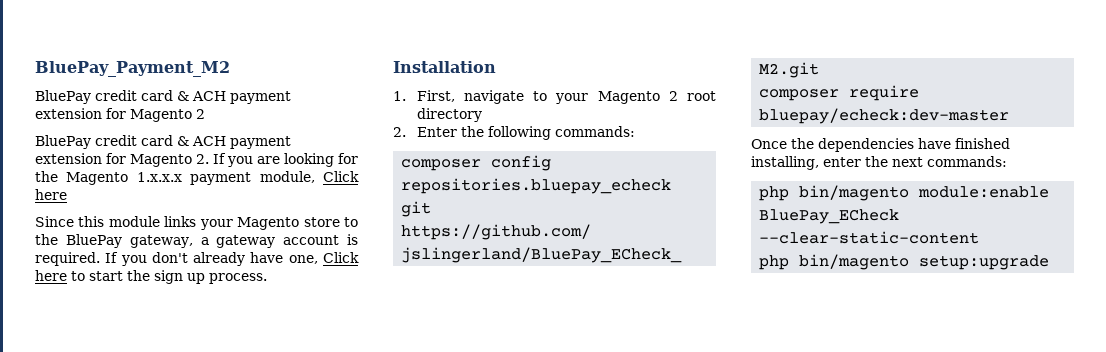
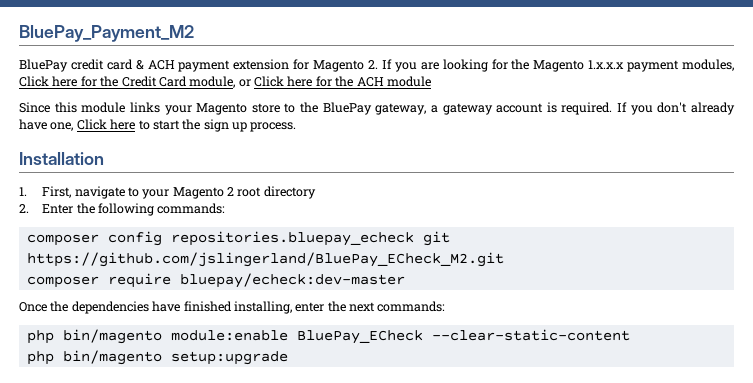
[35,90,291,104] [35,108,205,122] // BluePay credit card & ACH payment extension for Magento 2 -> (194, 33) none
[259,171,359,183] [35,189,67,200] module, Click here -> [682,59,735,71] [19,76,431,88] modules, Click here for the Credit Card module, or Click here for the ACH module

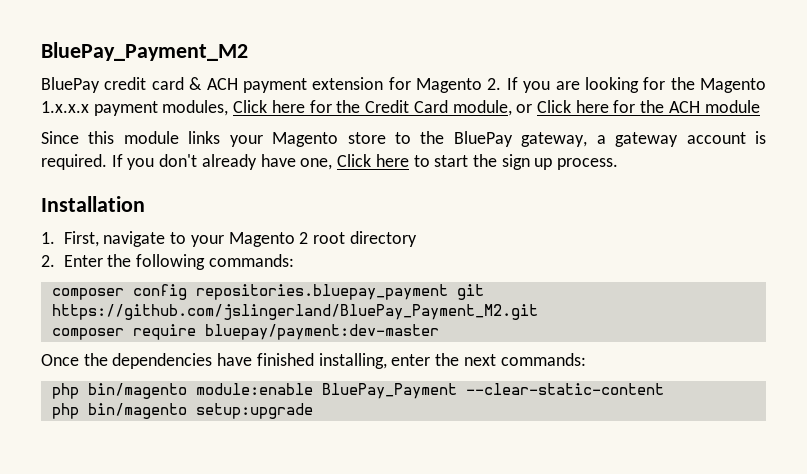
[170,231,450,246] [26,252,504,267] repositories.bluepay_echeck git https://github.com/jslingerland/BluePay_ECheck_M2.git -> [195,284,484,300] [51,304,538,320] repositories.bluepay_payment git https://github.com/jslingerland/BluePay_Payment_M2.git
[179,273,405,288] bluepay/echeck:dev-master -> [204,324,439,340] bluepay/payment:dev-master
[296,330,423,344] BluePay_ECheck -> [321,383,457,399] BluePay_Payment

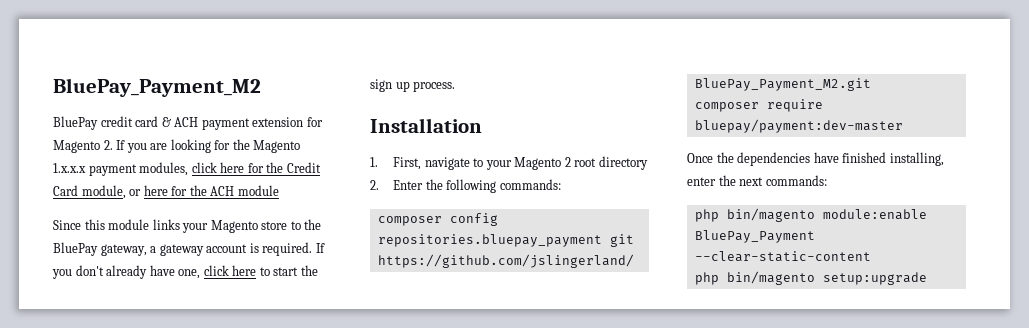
[233,100,268,113] Click -> [191,162,217,173] click
[536,100,571,113] Click -> (142, 192) none
[337,154,372,167] Click -> [203,265,229,276] click

